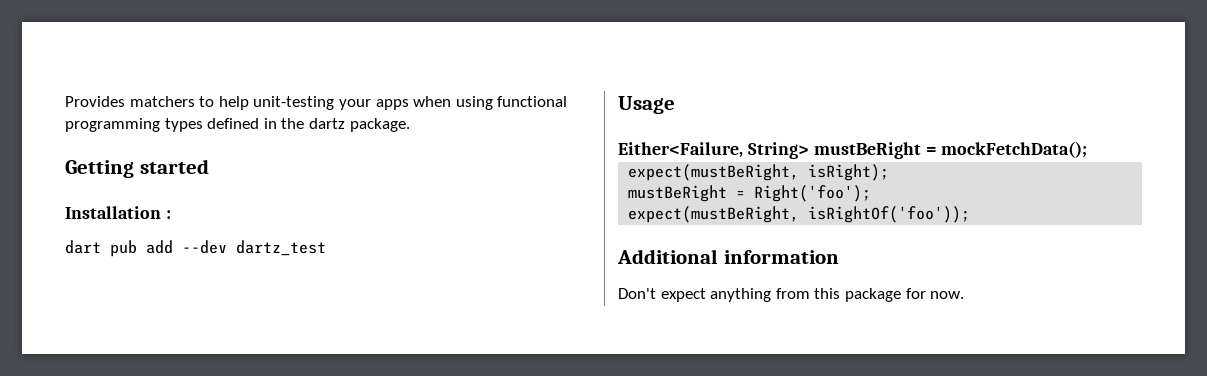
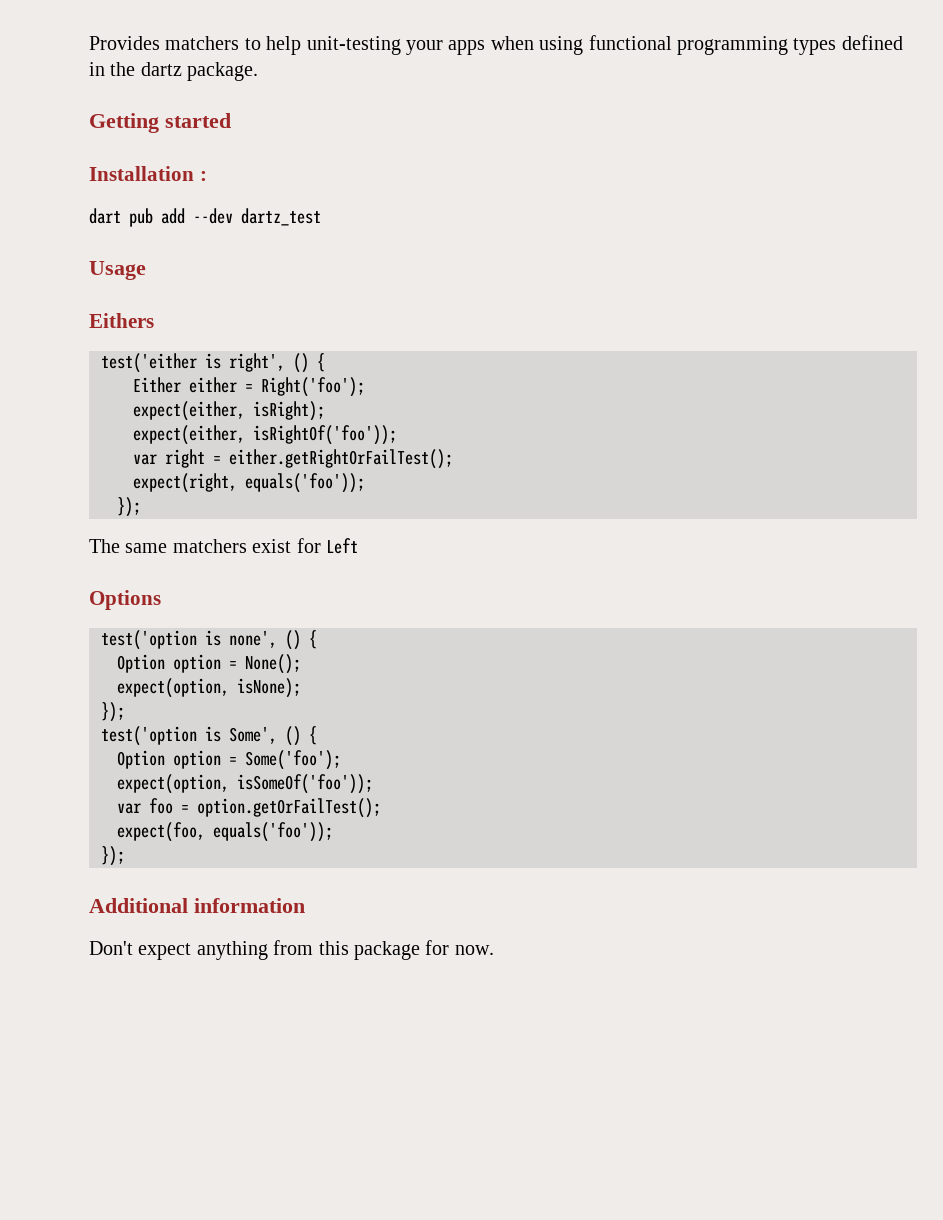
[618,141,1088,159] [628,164,890,181] [628,185,872,202] [628,206,971,223] Either<Failure, String> mustBeRight = mockFetchData(); // expect(mustBeRight, isRight); // mustBeRight = Right('foo'); // expect(mustBeRight, isRightOf('foo')); -> [89,313,154,328] [101,353,325,373] [133,377,365,397] [133,401,325,421] [133,425,397,445] [133,449,453,469] [133,473,365,493] [117,497,141,517] [89,538,358,554] [89,590,161,610] [101,630,317,650] [117,654,301,674] [117,678,301,698] [101,702,125,722] [101,726,317,746] [117,750,341,770] [117,774,373,794] [117,798,381,818] [117,822,333,842] [101,846,125,866] Eithers // test('either is right', () { // Either either = Right('foo'); // expect(either, isRight); // expect(either, isRightOf('foo')); // var right = either.getRightOrFailTest(); // expect(right, equals('foo')); // }); // The same matchers exist for Left // Options // test('option is none', () { // Option option = None(); // expect(option, isNone); // }); // test('option is Some', () { // Option option = Some('foo'); // expect(option, isSomeOf('foo')); // var foo = option.getOrFailTest(); // expect(foo, equals('foo')); // });

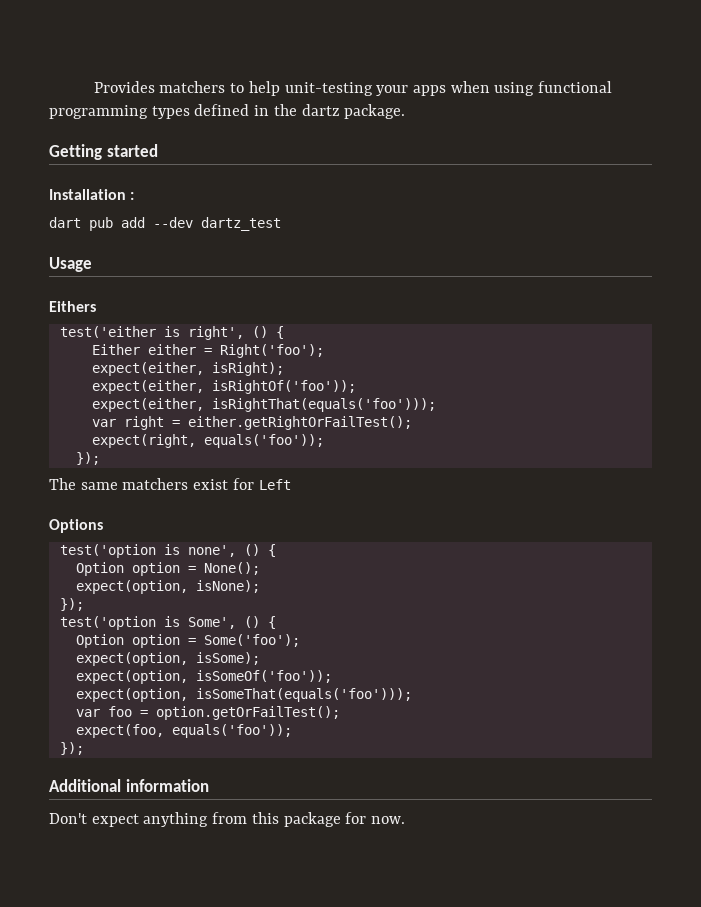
(397, 435) none -> [91,398,436,412] // expect(either, isRightThat(equals('foo')));
(341, 760) none -> [75,652,260,666] // expect(option, isSome);
(373, 784) none -> [75,688,412,702] // expect(option, isSomeThat(equals('foo')));

